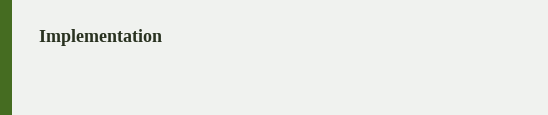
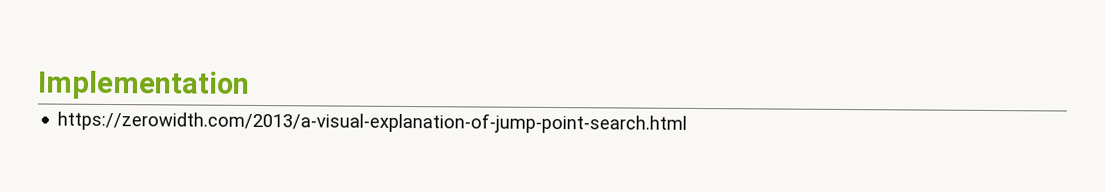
(162, 37) none -> [57,110,688,134] // https://zerowidth.com/2013/a-visual-explanation-of-jump-point-search.html

